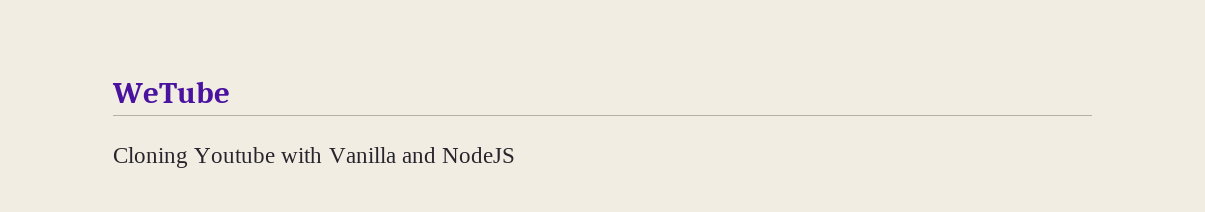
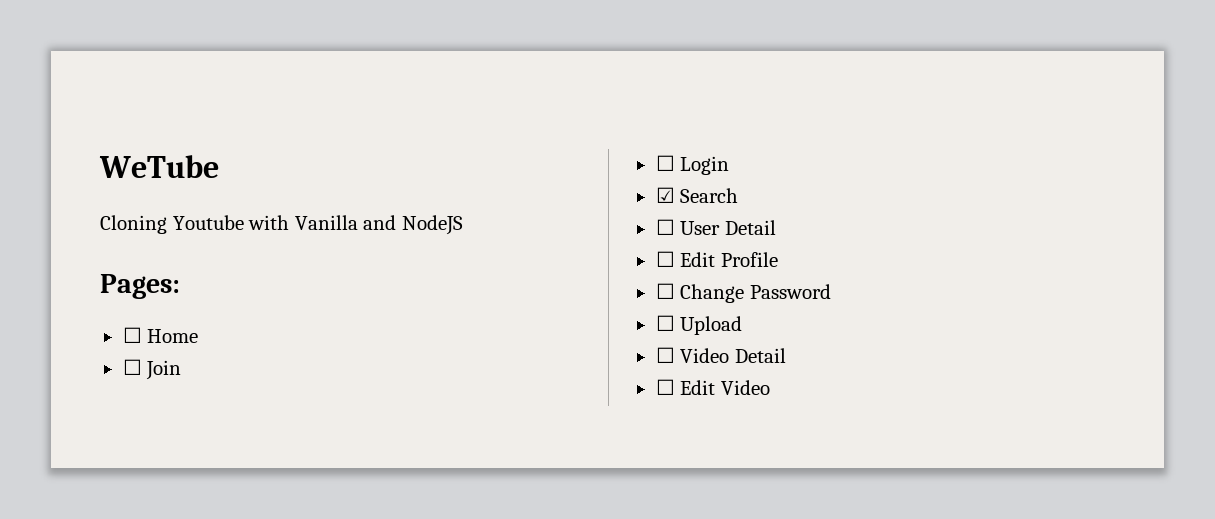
(516, 155) none -> [100,274,180,299] [122,327,199,343] [122,359,182,380] [655,155,730,175] [655,187,739,203] [655,219,776,235] [655,251,778,267] [655,283,831,303] [655,315,743,335] [655,347,786,363] [655,379,770,395] // Pages: // ☐ Home // ☐ Join // ☐ Login // ☑ Search // ☐ User Detail // ☐ Edit Profile // ☐ Change Password // ☐ Upload // ☐ Video Detail // ☐ Edit Video

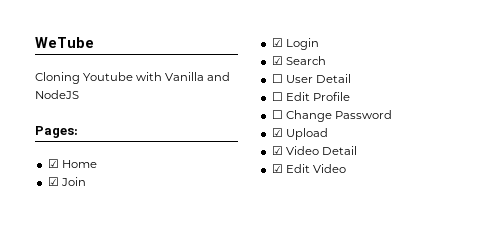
[122,327,142,343] ☐ -> [47,159,59,168] ☑
[122,359,142,375] ☐ -> [47,177,59,186] ☑
[655,155,675,171] ☐ -> [271,38,283,47] ☑
[655,315,675,331] ☐ -> [271,128,283,137] ☑
[655,347,675,363] ☐ -> [271,146,283,155] ☑
[655,379,675,395] ☐ -> [271,164,283,173] ☑

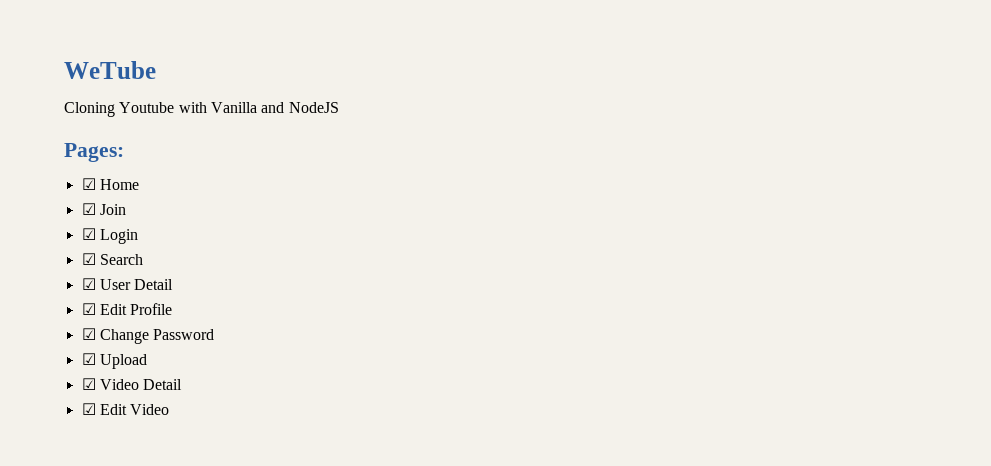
[271,74,283,83] ☐ -> [81,278,96,290] ☑
[271,92,283,101] ☐ -> [81,303,96,315] ☑
[271,110,283,119] ☐ -> [81,328,96,340] ☑

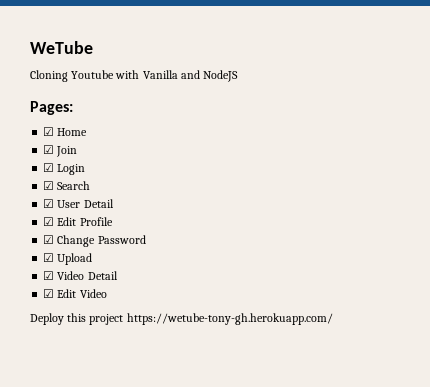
(170, 409) none -> [30,313,333,325] // Deploy this project https://wetube-tony-gh.herokuapp.com/

